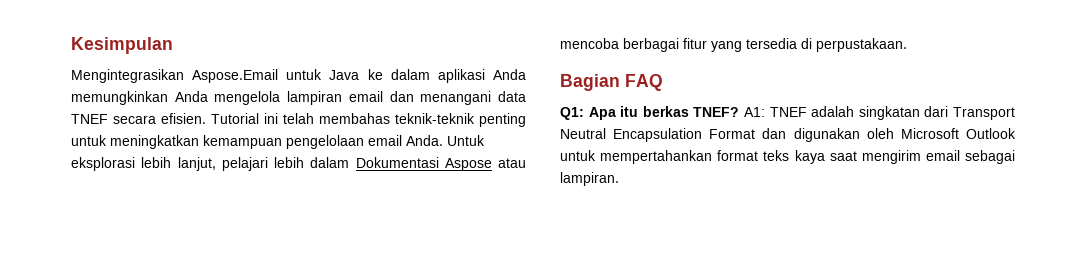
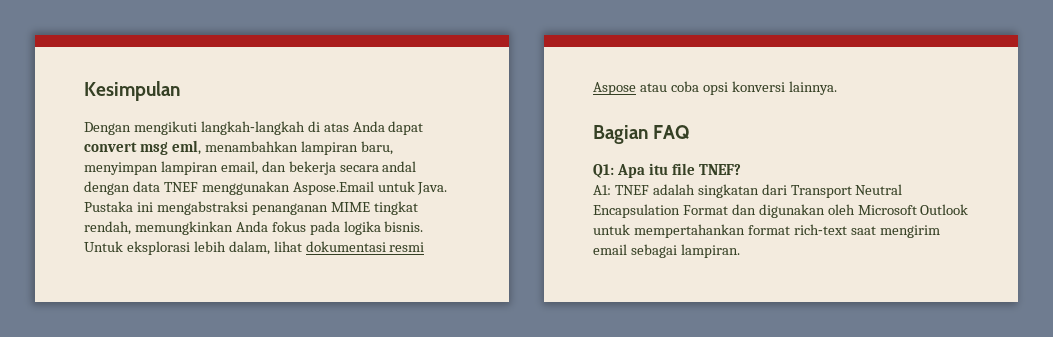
[71,69,527,83] [71,91,526,105] [71,113,526,127] [71,135,485,149] [71,157,526,171] [560,38,907,52] Mengintegrasikan Aspose.Email untuk Java ke dalam aplikasi Anda memungkinkan Anda mengelola lampiran email dan menangani data TNEF secara efisien. Tutorial ini telah membahas teknik-teknik penting untuk meningkatkan kemampuan pengelolaan email Anda. Untuk eksplorasi lebih lanjut, pelajari lebih dalam Dokumentasi Aspose atau mencoba berbagai fitur yang tersedia di perpustakaan. -> [84,121,424,135] [84,140,393,155] [84,161,417,175] [84,181,448,195] [84,201,418,215] [84,221,424,235] [84,241,425,255] [593,81,837,95] Dengan mengikuti langkah‑langkah di atas Anda dapat convert msg eml, menambahkan lampiran baru, menyimpan lampiran email, dan bekerja secara andal dengan data TNEF menggunakan Aspose.Email untuk Java. Pustaka ini mengabstraksi penanganan MIME tingkat rendah, memungkinkan Anda fokus pada logika bisnis. Untuk eksplorasi lebih dalam, lihat dokumentasi resmi Aspose atau coba opsi konversi lainnya.
[642,106,689,117] berkas -> [671,163,695,175] file
(740, 112) none -> (741, 169) //
[763,150,825,164] teks kaya -> [793,224,847,235] rich‑text

